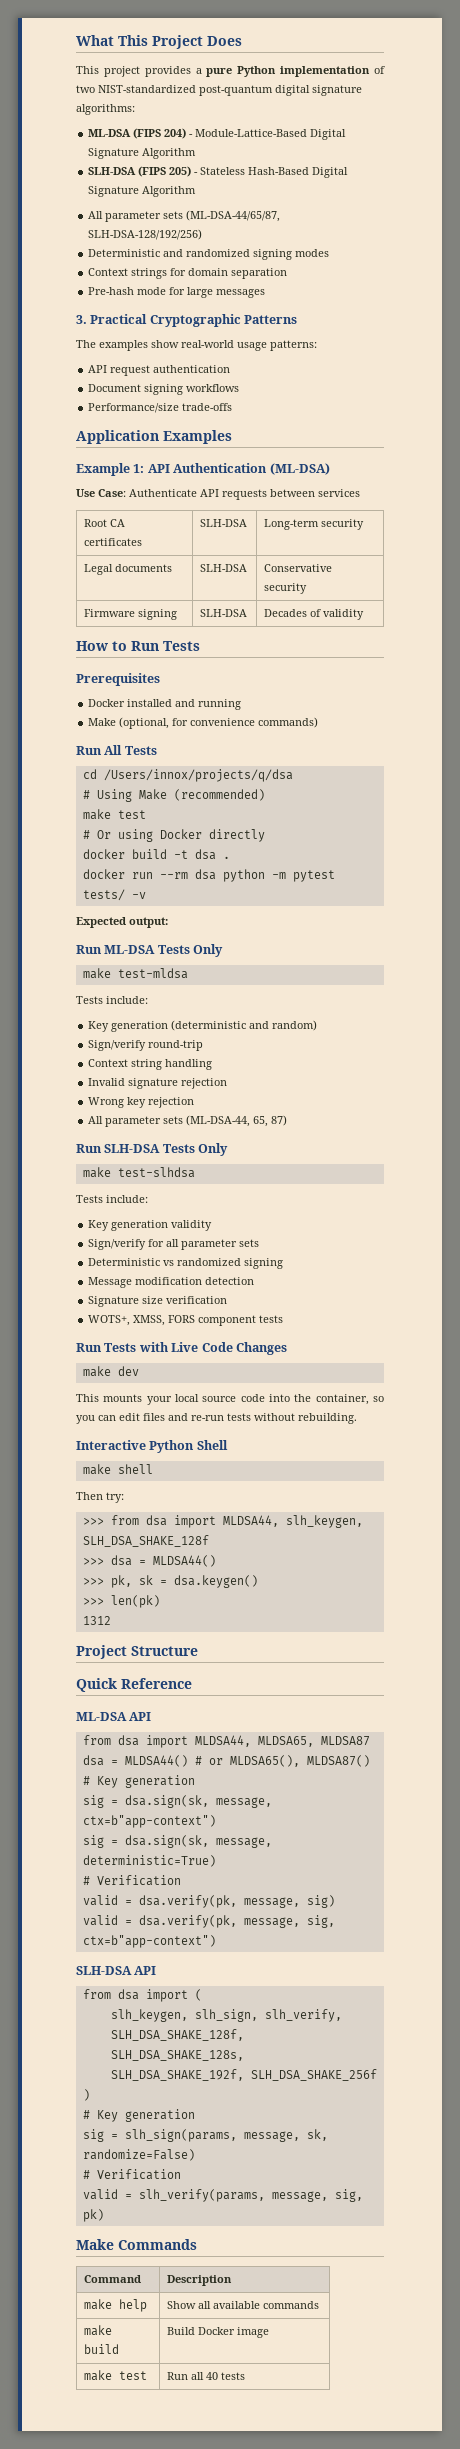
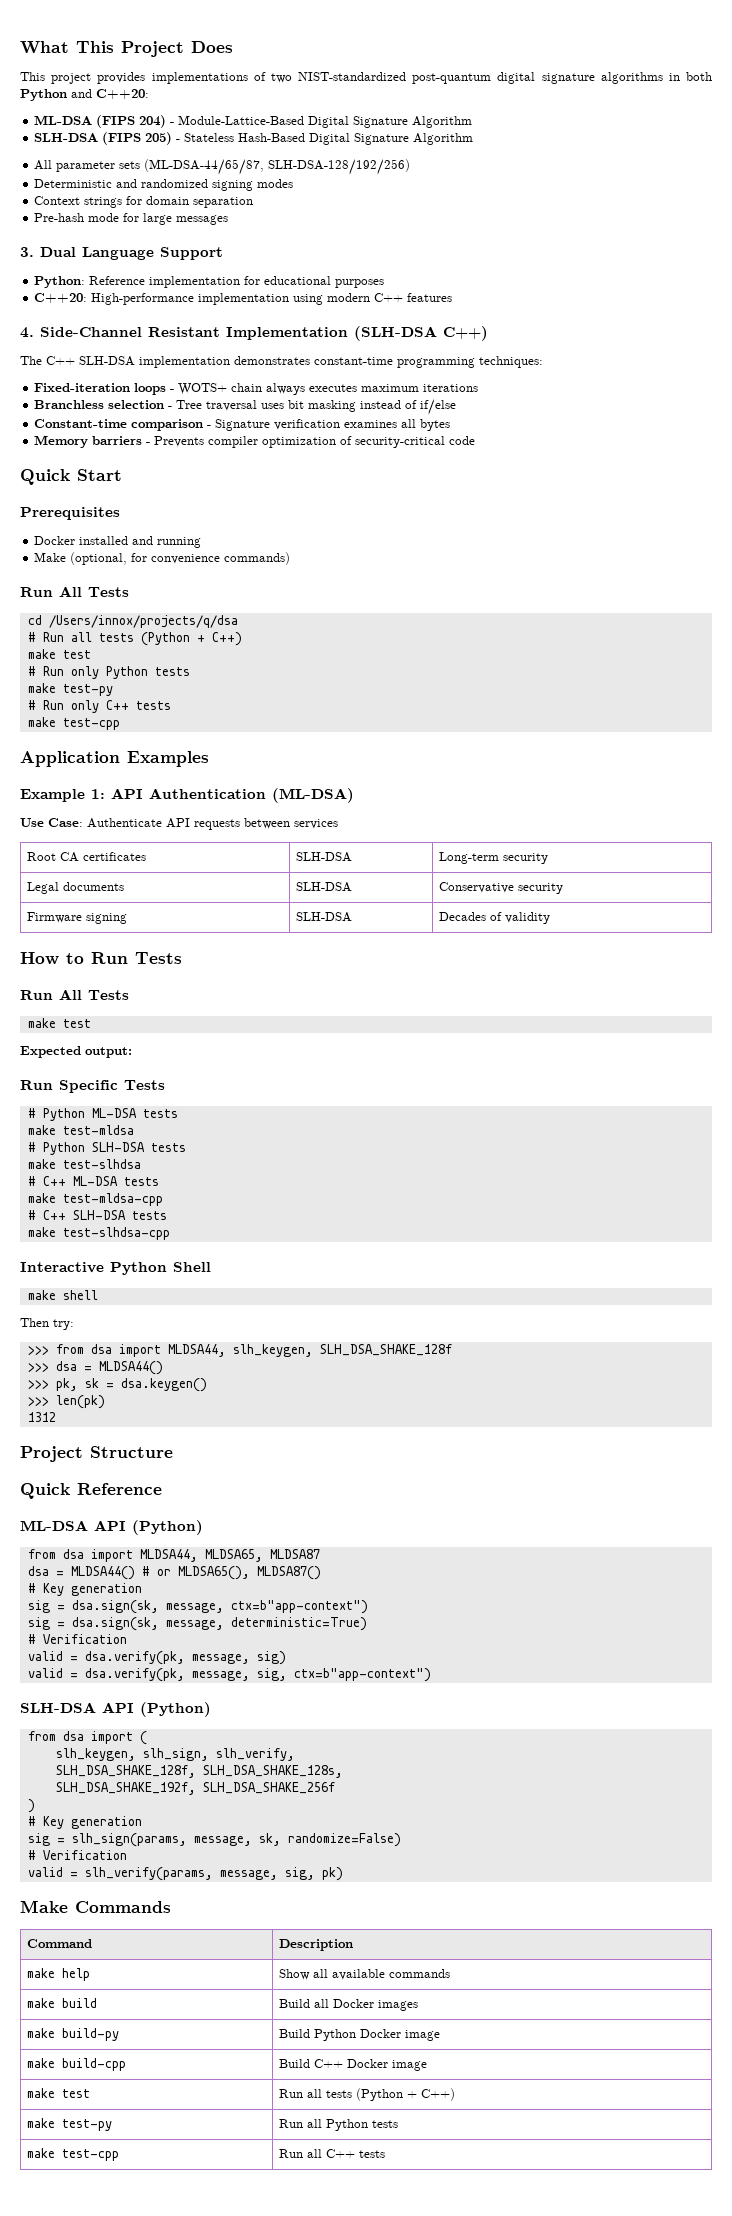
[195,66,371,77] a pure Python implementation -> [151,72,248,84] implementations
[76,104,135,115] algorithms: -> [600,72,712,84] [20,89,149,101] algorithms in both Python and C++20:
[90,314,298,327] [76,340,317,351] [88,365,231,376] [88,384,240,395] [88,403,233,413] Practical Cryptographic Patterns // The examples show real-world usage patterns: // API request authentication // Document signing workflows // Performance/size trade-offs -> [40,247,223,260] [34,276,385,288] [34,293,453,305] [20,326,488,341] [20,356,543,368] [34,383,479,395] [34,399,457,415] [34,419,451,431] [34,435,476,448] [20,469,122,485] [20,507,120,520] [34,536,202,548] [34,552,291,565] [20,586,129,597] [27,615,238,628] [27,632,242,646] [27,649,91,659] [27,666,190,679] [27,683,113,696] [27,700,171,713] [27,717,120,730] Dual Language Support // Python: Reference implementation for educational purposes // C++20: High-performance implementation using modern C++ features // 4. Side-Channel Resistant Implementation (SLH-DSA C++) // The C++ SLH-DSA implementation demonstrates constant-time programming techniques: // Fixed-iteration loops - WOTS+ chain always executes maximum iterations // Branchless selection - Tree traversal uses bit masking instead of if/else // Constant-time comparison - Signature verification examines all bytes // Memory barriers - Prevents compiler optimization of security-critical code // Quick Start // Prerequisites // Docker installed and running // Make (optional, for convenience commands) // Run All Tests // cd /Users/innox/projects/q/dsa // # Run all tests (Python + C++) // make test // # Run only Python tests // make test-py // # Run only C++ tests // make test-cpp
[76,673,160,686] [88,699,242,710] [88,717,319,729] [76,745,157,755] [82,769,293,782] [82,789,265,802] [82,809,146,820] [82,829,265,842] [82,849,230,860] [82,869,335,882] [82,889,146,901] [76,917,168,928] [76,944,224,957] [82,968,188,979] [76,996,148,1004] [88,1020,318,1032] [88,1040,204,1051] [88,1059,213,1070] [88,1078,228,1089] [88,1097,195,1108] [88,1115,288,1127] [76,1143,229,1156] [82,1167,195,1178] [76,1195,148,1203] [88,1220,213,1231] [88,1239,260,1250] [88,1258,284,1269] [88,1277,255,1288] [88,1296,228,1307] [88,1315,284,1326] [76,1342,287,1355] [82,1366,139,1377] [76,1394,384,1405] [76,1413,357,1424] Prerequisites // Docker installed and running // Make (optional, for convenience commands) // Run All Tests // cd /Users/innox/projects/q/dsa // # Using Make (recommended) // make test // # Or using Docker directly // docker build -t dsa . // docker run --rm dsa python -m pytest tests/ -v // Expected output: // Run ML-DSA Tests Only // make test-mldsa // Tests include: // Key generation (deterministic and random) // Sign/verify round-trip // Context string handling // Invalid signature rejection // Wrong key rejection // All parameter sets (ML-DSA-44, 65, 87) // Run SLH-DSA Tests Only // make test-slhdsa // Tests include: // Key generation validity // Sign/verify for all parameter sets // Deterministic vs randomized signing // Message modification detection // Signature size verification // WOTS+, XMSS, FORS component tests // Run Tests with Live Code Changes // make dev // This mounts your local source code into the container, so you can edit files and re-run tests without rebuilding. -> [20,989,129,1000] [27,1018,91,1028] [20,1046,132,1058] [20,1080,165,1093] [27,1108,178,1121] [27,1125,134,1135] [27,1142,186,1155] [27,1159,141,1169] [27,1176,159,1186] [27,1193,163,1206] [27,1210,167,1220] [27,1227,170,1240] Run All Tests // make test // Expected output: // Run Specific Tests // # Python ML-DSA tests // make test-mldsa // # Python SLH-DSA tests // make test-slhdsa // # C++ ML-DSA tests // make test-mldsa-cpp // # C++ SLH-DSA tests // make test-slhdsa-cpp
(152, 1716) none -> [132,1520,203,1535] (Python)
(157, 1970) none -> [140,1702,211,1717] (Python)
(195, 2331) none -> [314,1999,419,2011] [27,2028,120,2041] [279,2029,441,2041] [27,2058,127,2071] [279,2059,344,2068] all Docker images // make build-py | Build Python Docker image // make build-cpp | Build C++
[205,2372,218,2380] 40 -> [326,2088,456,2101] [27,2118,113,2131] [279,2119,399,2131] [27,2148,120,2161] [279,2149,356,2158] tests (Python + C++) // make test-py | Run all Python tests // make test-cpp | Run all C++

